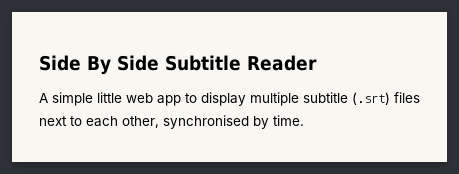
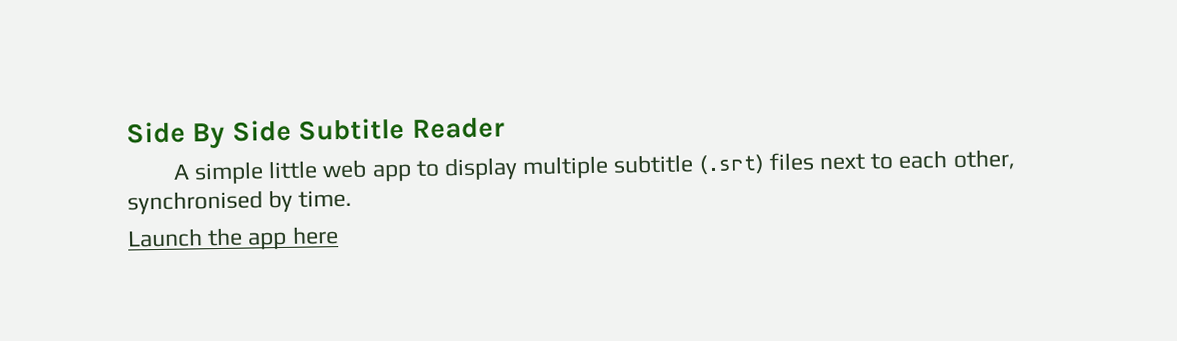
(304, 120) none -> [127,226,339,250] // Launch the app here

